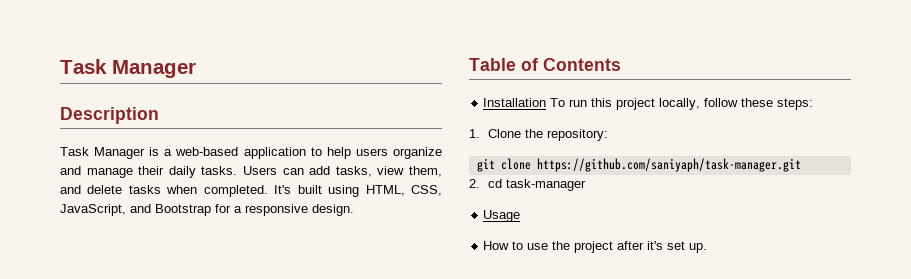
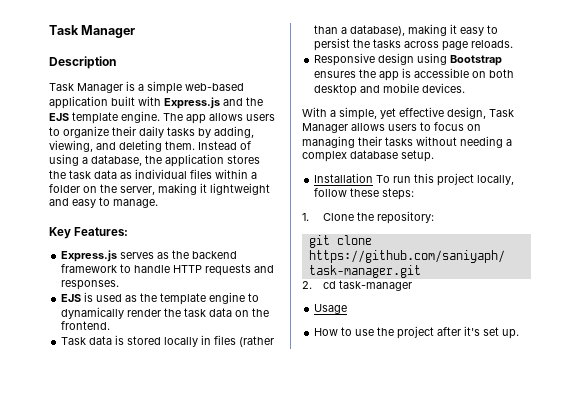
(173, 152) none -> [147,81,182,94] simple
[310,147,442,159] [60,166,442,178] [60,185,443,197] [60,204,354,216] [469,58,621,71] to help users organize and manage their daily tasks. Users can add tasks, view them, and delete tasks when completed. It's built using HTML, CSS, JavaScript, and Bootstrap for a responsive design. // Table of Contents -> [111,96,263,109] [49,111,275,124] [49,126,254,138] [49,140,251,152] [49,154,260,167] [49,169,257,179] [49,183,270,195] [49,197,158,208] [49,227,129,239] [61,250,238,262] [61,264,275,276] [61,280,120,290] [61,292,260,305] [61,307,270,319] [61,321,111,330] [61,335,275,347] [314,24,499,36] [314,38,514,51] [314,53,503,66] [314,68,515,81] [314,83,466,96] [302,107,514,120] [302,122,481,133] [302,136,512,148] [302,150,434,162] built with Express.js and the EJS template engine. The app allows users to organize their daily tasks by adding, viewing, and deleting them. Instead of using a database, the application stores the task data as individual files within a folder on the server, making it lightweight and easy to manage. // Key Features: // Express.js serves as the backend framework to handle HTTP requests and responses. // EJS is used as the template engine to dynamically render the task data on the frontend. // Task data is stored locally in files (rather than a database), making it easy to persist the tasks across page reloads. // Responsive design using Bootstrap ensures the app is accessible on both desktop and mobile devices. // With a simple, yet effective design, Task Manager allows users to focus on managing their tasks without needing a complex database setup.

